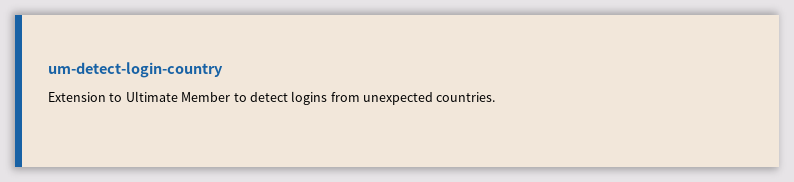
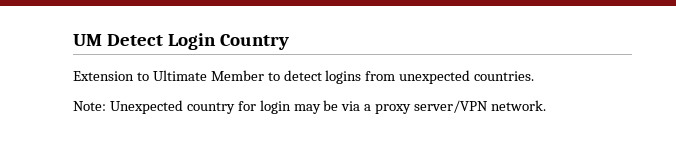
[48,62,223,78] um-detect-login-country -> [73,33,289,50] UM Detect Login Country
(496, 97) none -> [73,100,547,114] // Note: Unexpected country for login may be via a proxy server/VPN network.

